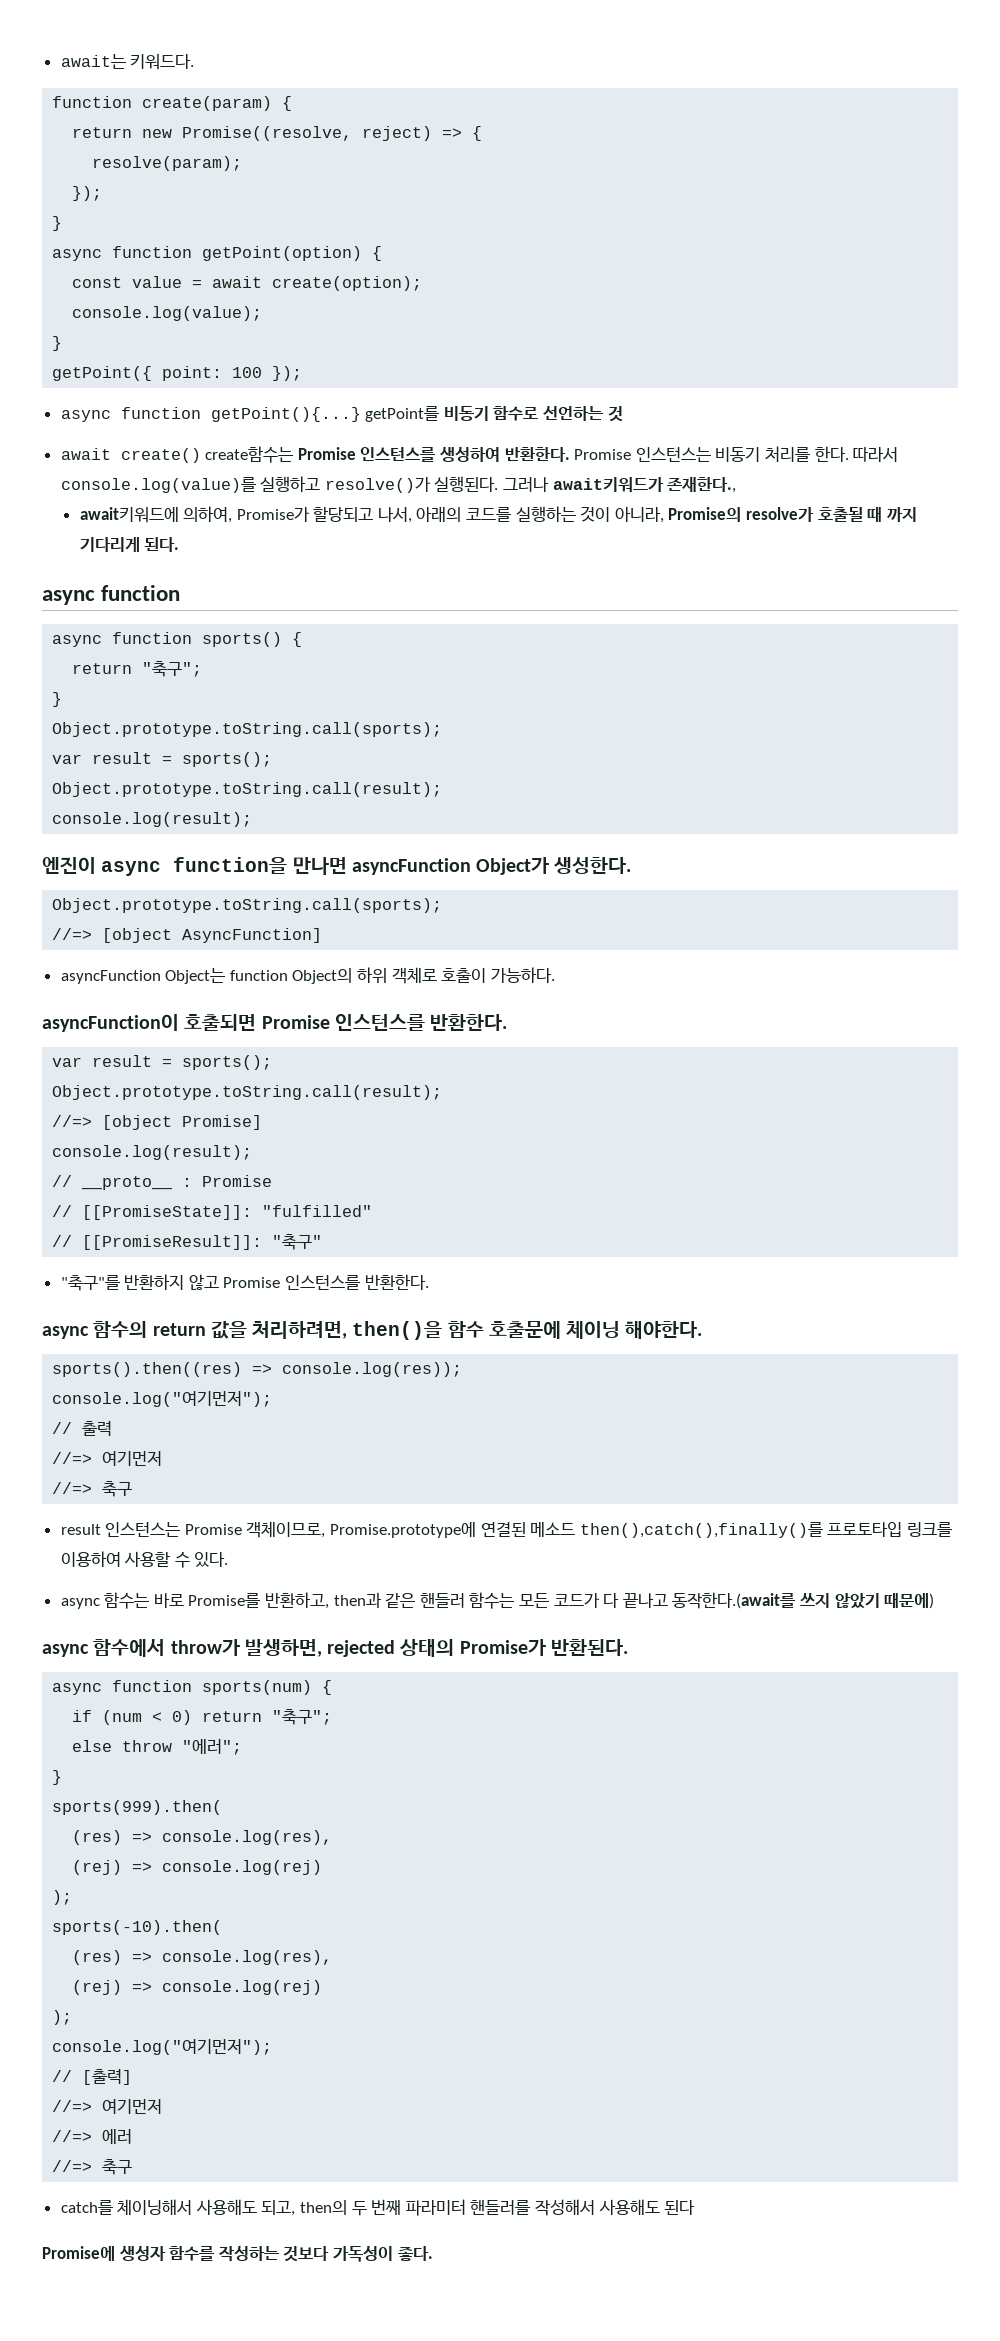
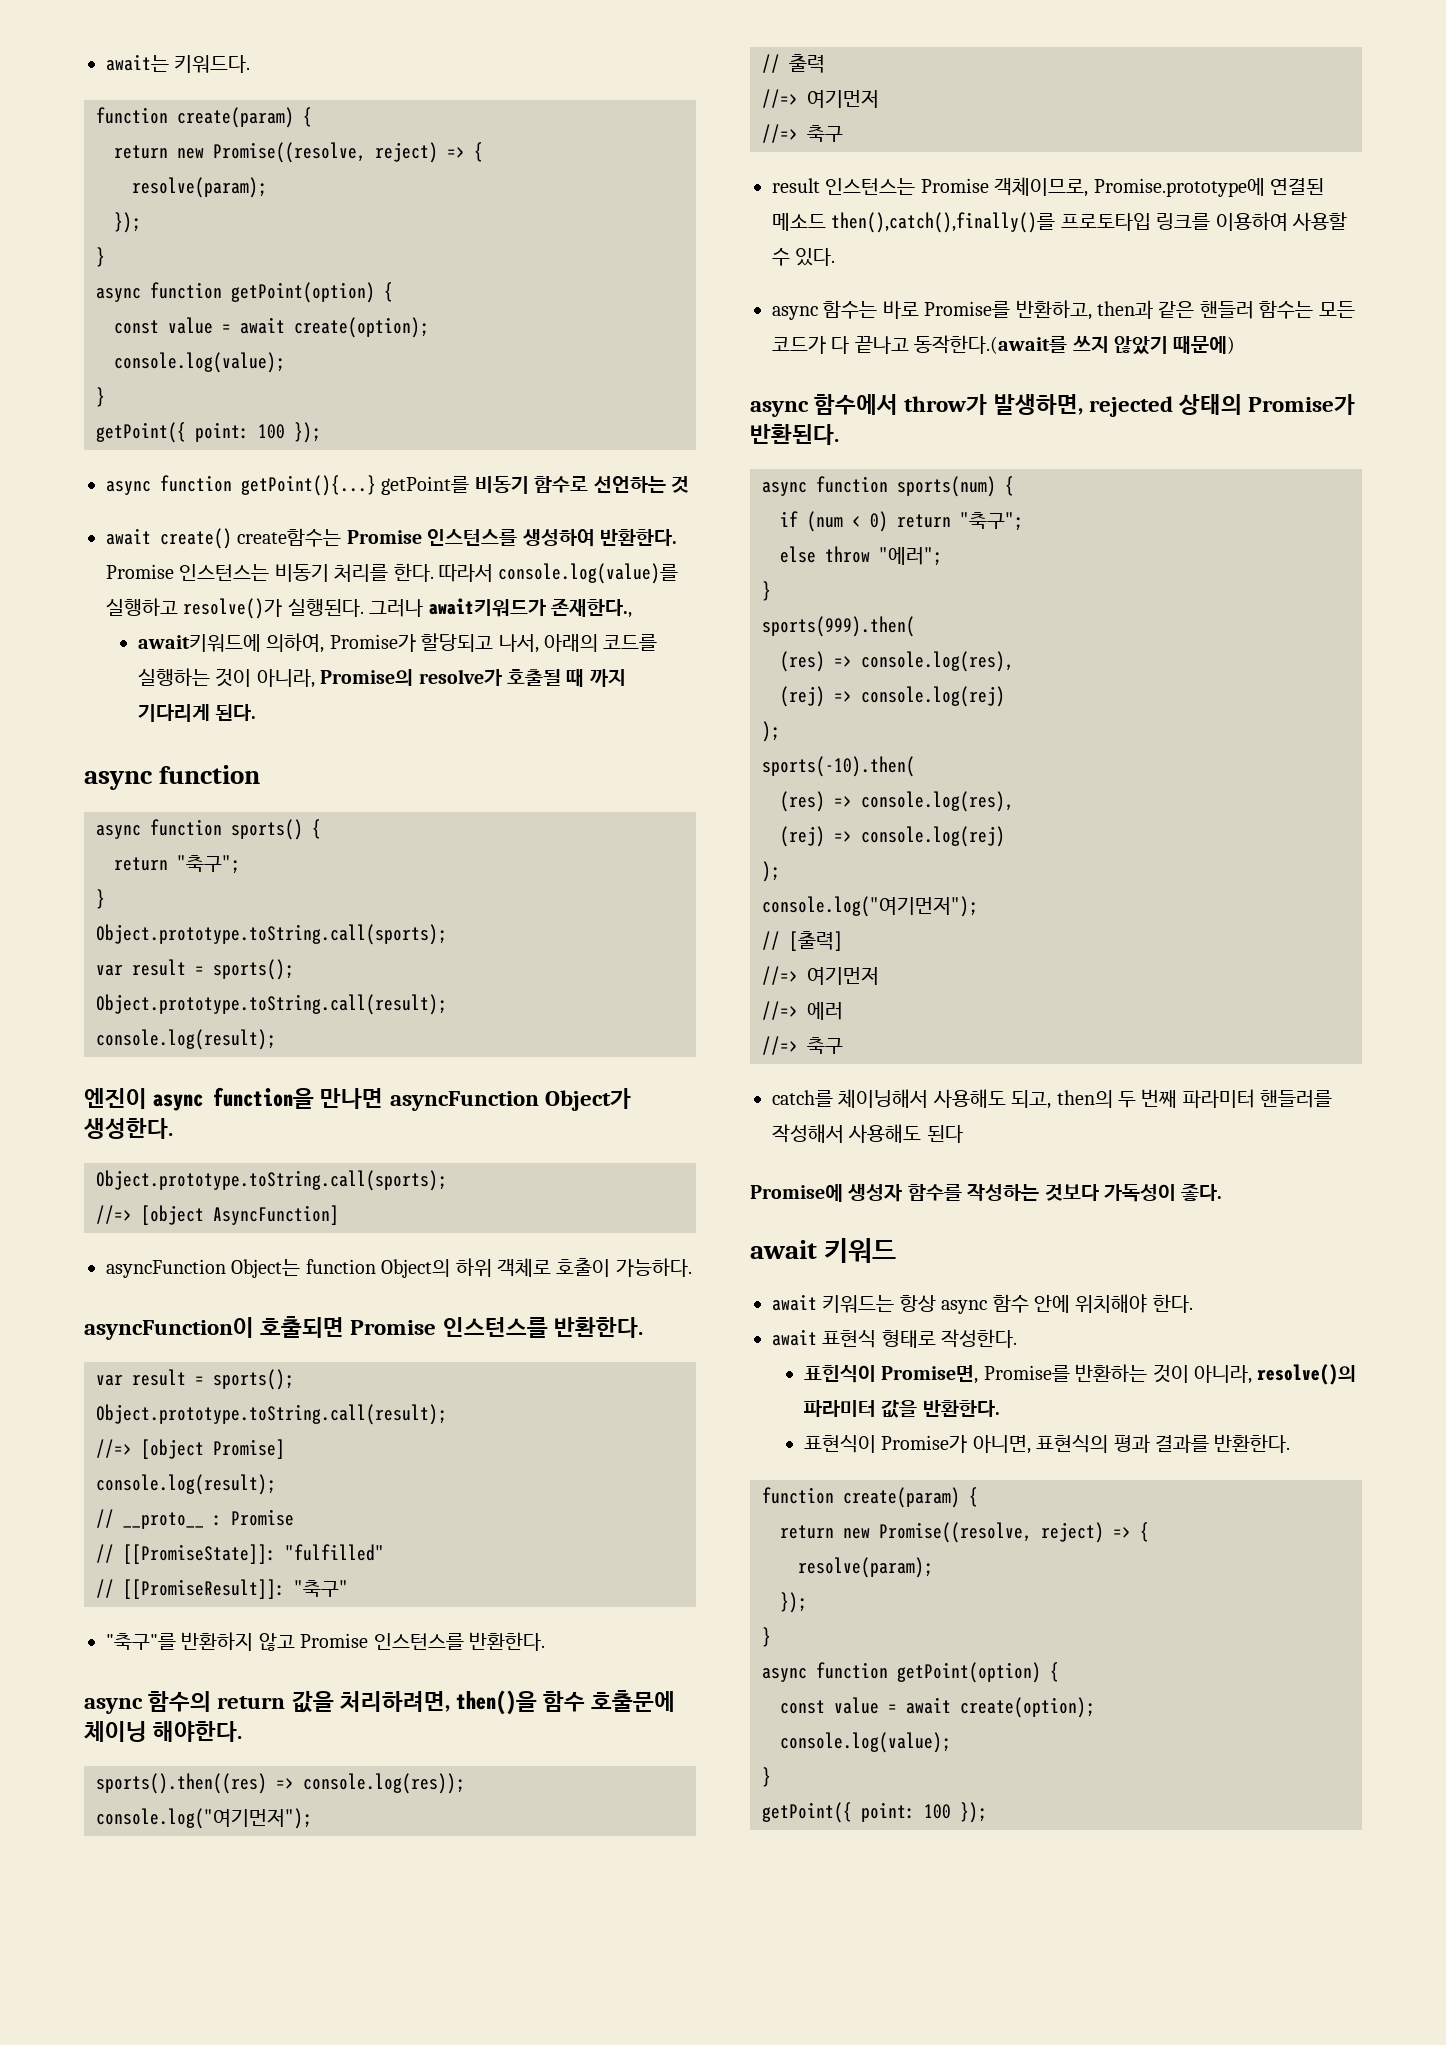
(433, 2253) none -> [750,1238,897,1263] [772,1294,1193,1314] [772,1329,1018,1348] [803,1364,1357,1385] [803,1400,1000,1418] [803,1434,1291,1454] [762,1487,978,1508] [780,1522,1149,1543] [798,1557,933,1578] [780,1592,807,1613] [762,1627,771,1647] [762,1662,1059,1683] [780,1697,1095,1718] [780,1732,951,1753] [762,1767,771,1787] [762,1802,987,1823] // await 키워드 // await 키워드는 항상 async 함수 안에 위치해야 한다. // await 표현식 형태로 작성한다. // 표힌식이 Promise면, Promise를 반환하는 것이 아니라, resolve()의 파라미터 값을 반환한다. // 표현식이 Promise가 아니면, 표현식의 평과 결과를 반환한다. // function create(param) { // return new Promise((resolve, reject) => { // resolve(param); // }); // } // async function getPoint(option) { // const value = await create(option); // console.log(value); // } // getPoint({ point: 100 });

